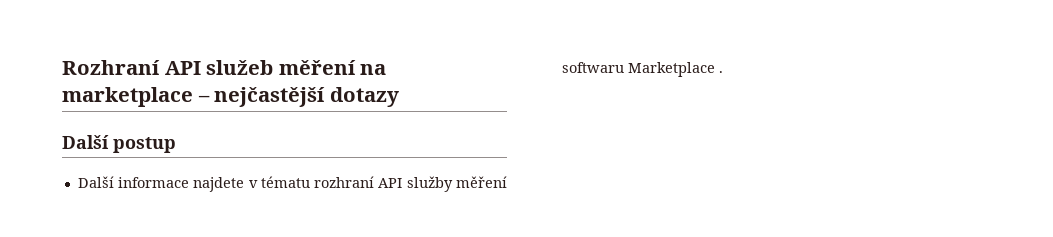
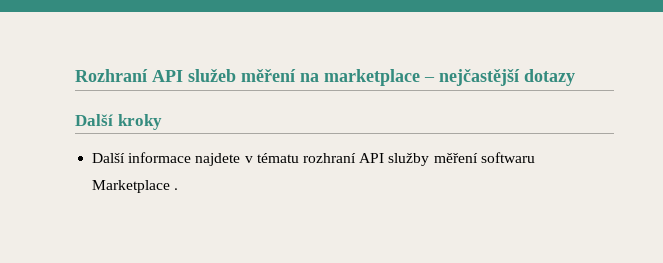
[113,137,176,153] postup -> [117,114,162,130] kroky

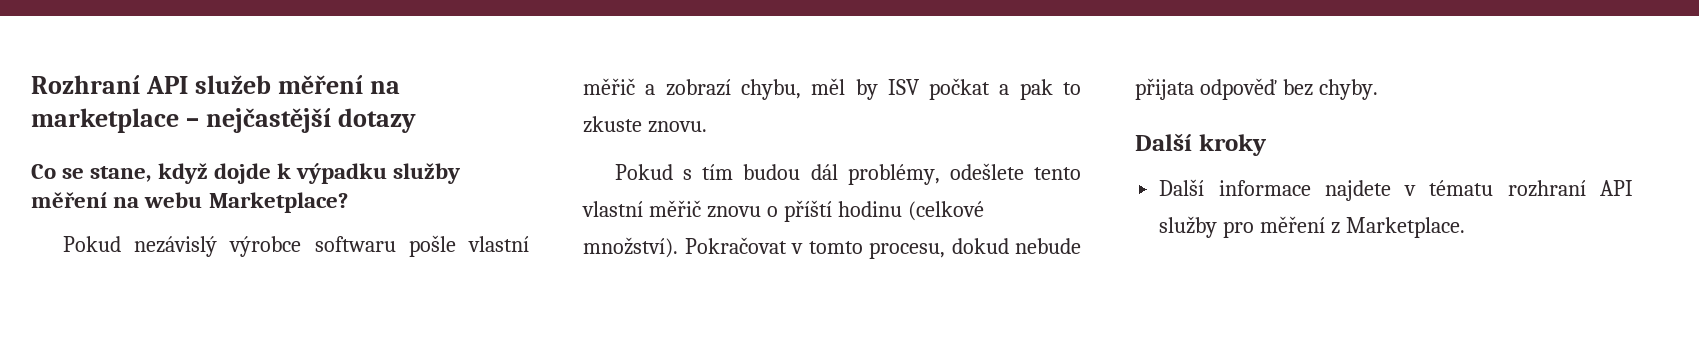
(575, 77) none -> [31,163,461,184] [31,192,348,213] [62,235,529,257] [583,78,1081,100] [583,116,707,133] [614,163,1081,185] [582,200,984,222] [583,237,1081,259] [1135,78,1378,100] // Co se stane, když dojde k výpadku služby měření na webu Marketplace? // Pokud nezávislý výrobce softwaru pošle vlastní měřič a zobrazí chybu, měl by ISV počkat a pak to zkuste znovu. // Pokud s tím budou dál problémy, odešlete tento vlastní měřič znovu o příští hodinu (celkové množství). Pokračovat v tomto procesu, dokud nebude přijata odpověď bez chyby.
[433,152,535,163] [92,180,179,193] měření softwaru Marketplace . -> [1223,216,1465,238] pro měření z Marketplace.

